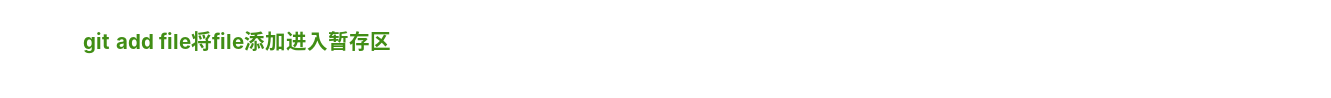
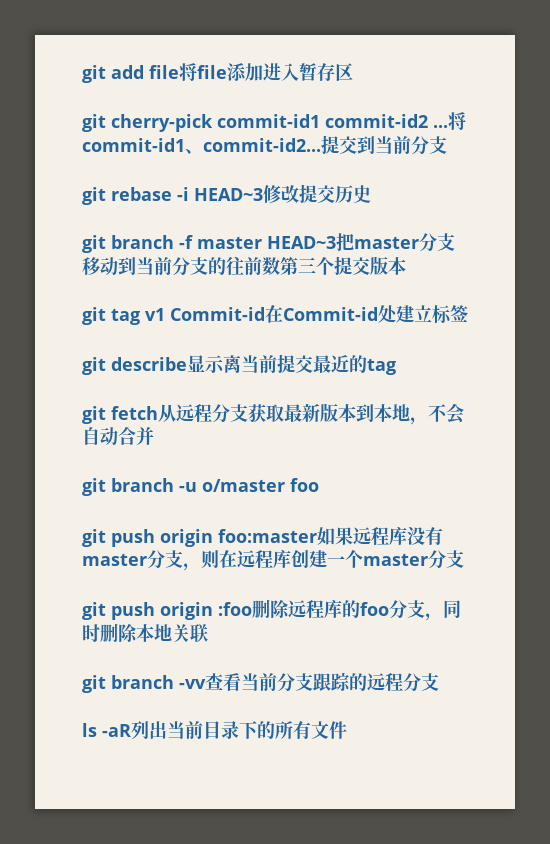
(392, 41) none -> [82,112,466,132] [82,135,447,155] [82,184,371,205] [82,233,455,253] [82,256,406,276] [82,305,468,325] [82,354,396,375] [82,403,464,425] [82,427,154,445] [82,478,319,496] [82,526,443,547] [82,549,464,571] [82,599,461,621] [82,623,208,643] [82,672,439,693] [82,721,347,740] // git cherry-pick commit-id1 commit-id2 ...将commit-id1、commit-id2...提交到当前分支 // git rebase -i HEAD~3修改提交历史 // git branch -f master HEAD~3把master分支移动到当前分支的往前数第三个提交版本 // git tag v1 Commit-id在Commit-id处建立标签 // git describe显示离当前提交最近的tag // git fetch从远程分支获取最新版本到本地，不会自动合并 // git branch -u o/master foo // git push origin foo:master如果远程库没有master分支，则在远程库创建一个master分支 // git push origin :foo删除远程库的foo分支，同时删除本地关联 // git branch -vv查看当前分支跟踪的远程分支 // ls -aR列出当前目录下的所有文件

